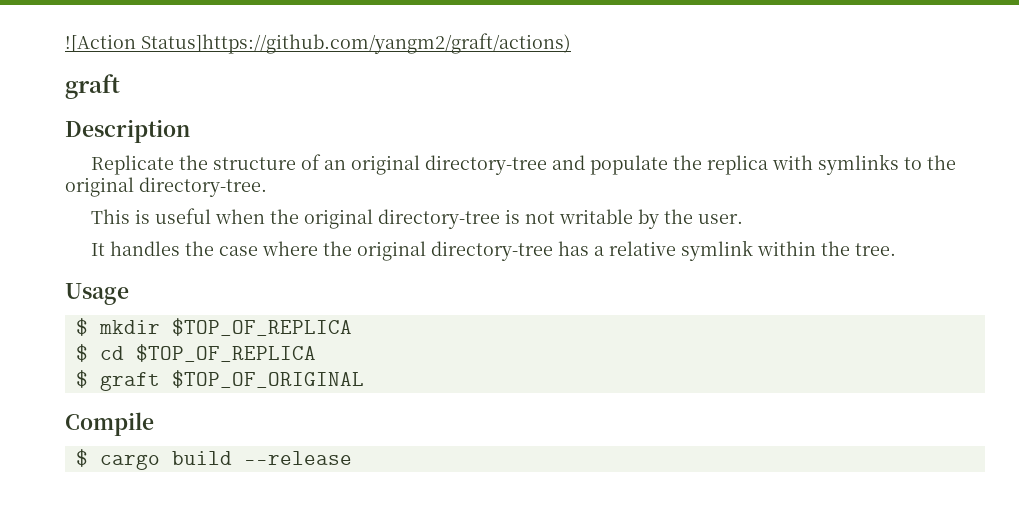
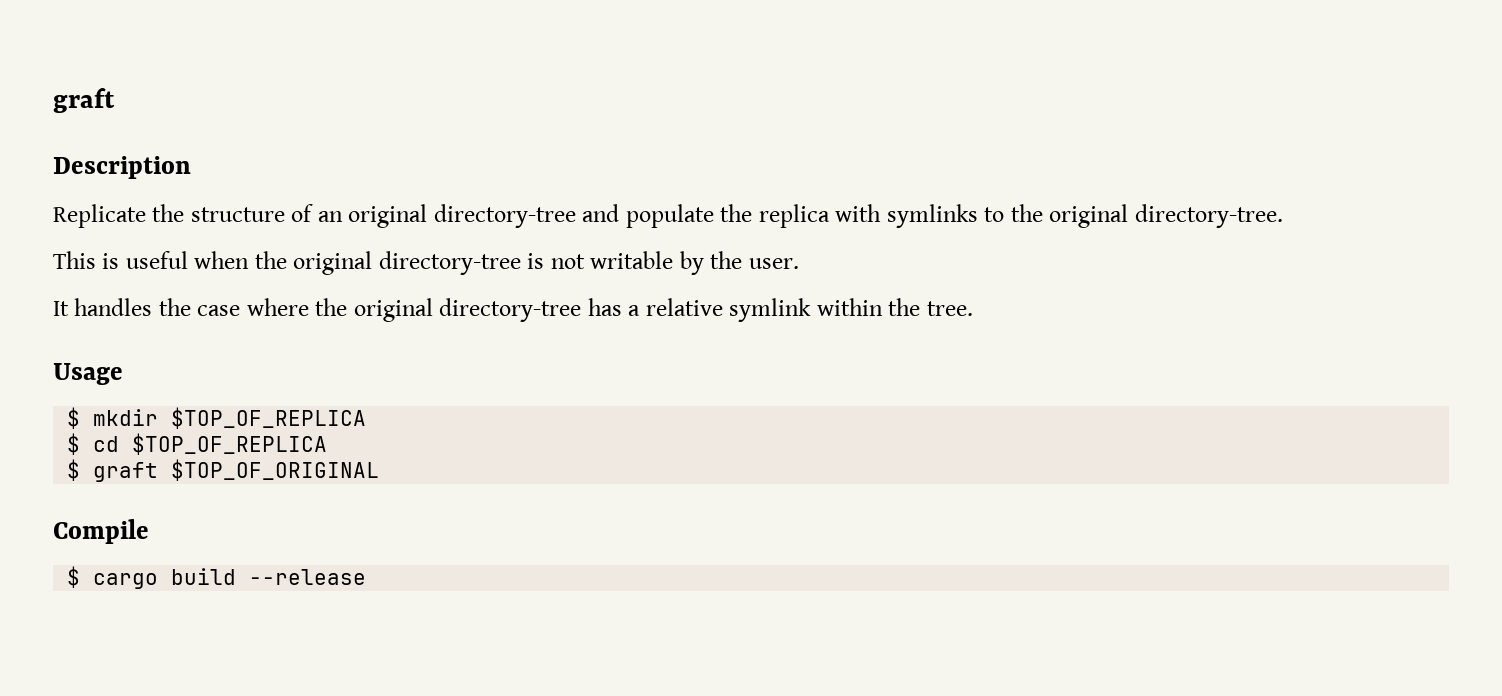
[65,33,571,54] ![Action Status]https://github.com/yangm2/graft/actions) // -> (53, 100) none

